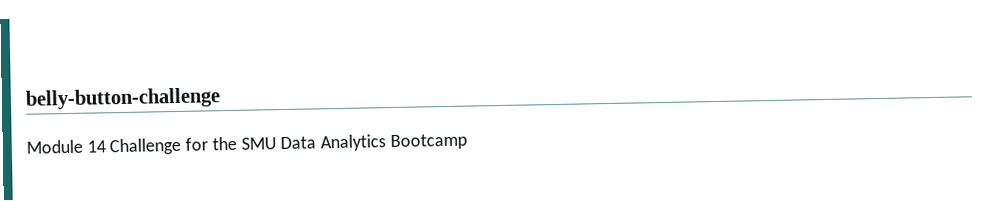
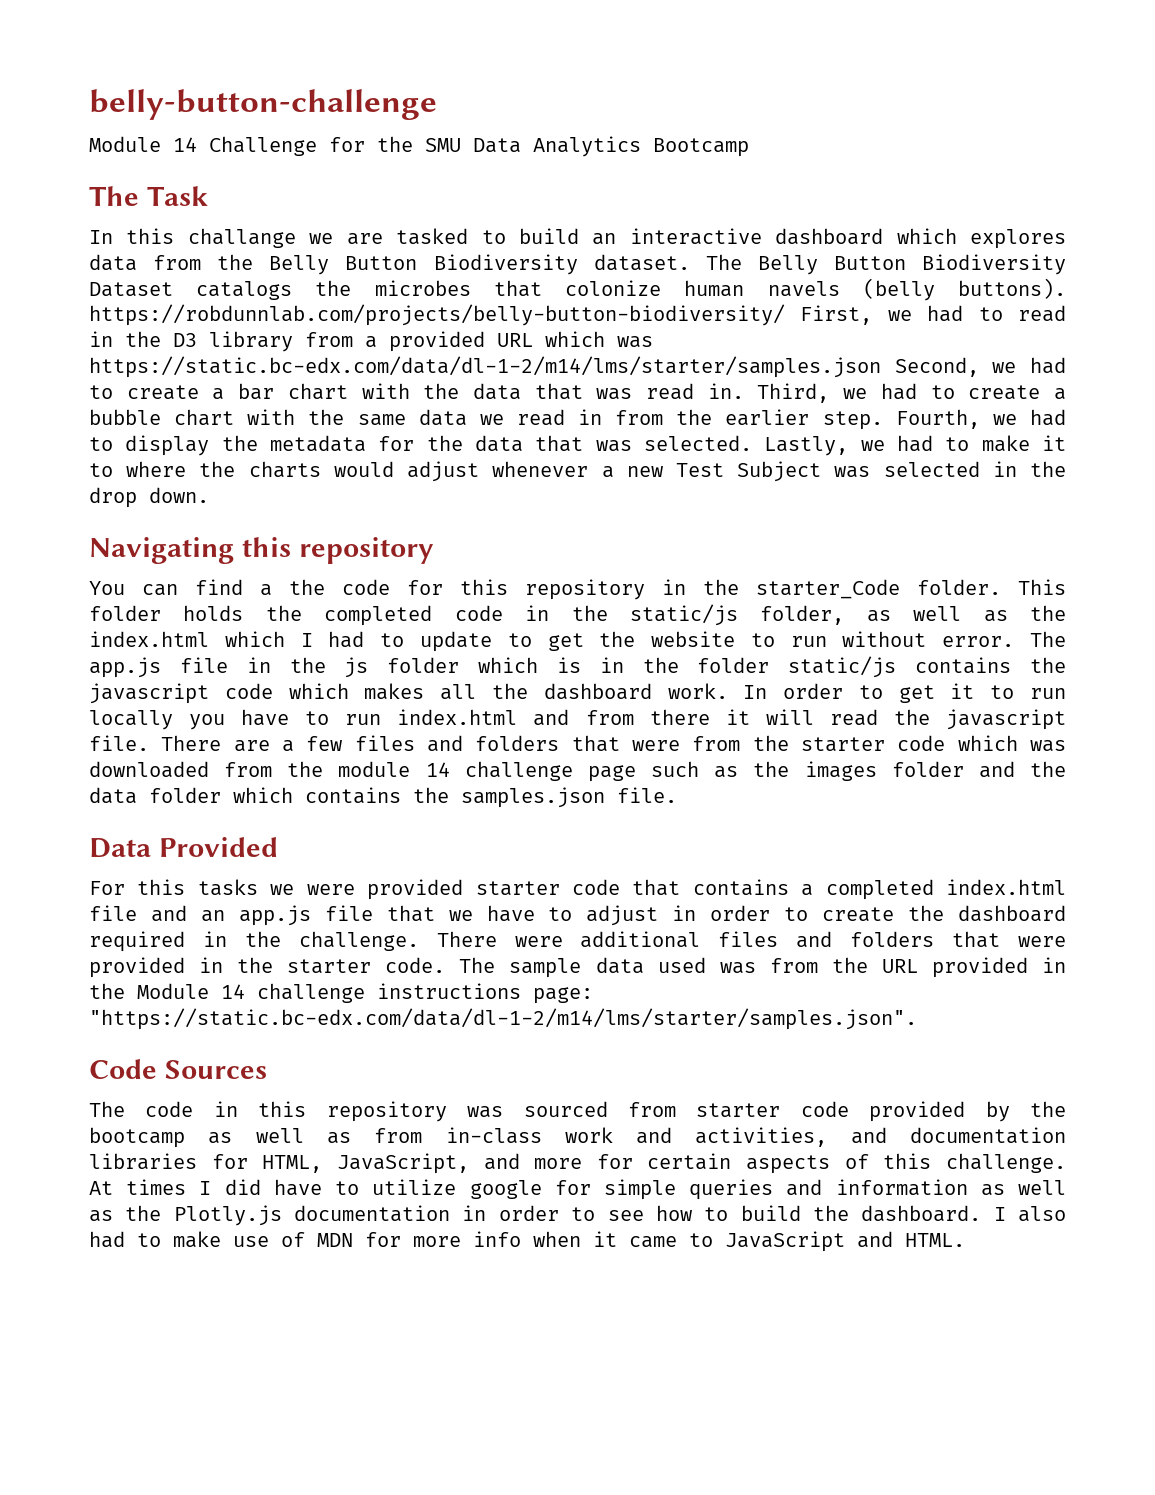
(467, 142) none -> [89,186,208,206] [89,228,1066,249] [89,254,1066,275] [89,278,1066,301] [89,304,1066,326] [89,331,653,352] [89,356,1066,378] [89,383,1067,403] [89,409,1066,430] [89,435,1066,456] [89,461,1066,482] [89,487,209,508] [89,537,434,564] [89,579,1066,600] [89,604,1066,626] [89,631,1067,652] [89,656,1066,678] [89,683,1067,704] [89,709,1067,730] [89,735,1067,752] [89,761,1067,782] [89,787,677,808] [89,837,278,858] [89,879,1066,900] [89,905,1066,926] [89,931,1066,952] [89,957,1066,978] [89,983,593,1004] [89,1008,917,1030] [89,1059,267,1079] [89,1101,1066,1122] [89,1127,1066,1148] [89,1153,1066,1174] [89,1179,1066,1200] [89,1205,1066,1226] [89,1231,965,1252] // The Task // In this challange we are tasked to build an interactive dashboard which explores data from the Belly Button Biodiversity dataset. The Belly Button Biodiversity Dataset catalogs the microbes that colonize human navels (belly buttons). https://robdunnlab.com/projects/belly-button-biodiversity/ First, we had to read in the D3 library from a provided URL which was https://static.bc-edx.com/data/dl-1-2/m14/lms/starter/samples.json Second, we had to create a bar chart with the data that was read in. Third, we had to create a bubble chart with the same data we read in from the earlier step. Fourth, we had to display the metadata for the data that was selected. Lastly, we had to make it to where the charts would adjust whenever a new Test Subject was selected in the drop down. // Navigating this repository // You can find a the code for this repository in the starter_Code folder. This folder holds the completed code in the static/js folder, as well as the index.html which I had to update to get the website to run without error. The app.js file in the js folder which is in the folder static/js contains the javascript code which makes all the dashboard work. In order to get it to run locally you have to run index.html and from there it will read the javascript file. There are a few files and folders that were from the starter code which was downloaded from the module 14 challenge page such as the images folder and the data folder which contains the samples.json file. // Data Provided // For this tasks we were provided starter code that contains a completed index.html file and an app.js file that we have to adjust in order to create the dashboard required in the challenge. There were additional files and folders that were provided in the starter code. The sample data used was from the URL provided in the Module 14 challenge instructions page: "https://static.bc-edx.com/data/dl-1-2/m14/lms/starter/samples.json". // Code Sources // The code in this repository was sourced from starter code provided by the bootcamp as well as from in-class work and activities, and documentation libraries for HTML, JavaScript, and more for certain aspects of this challenge. At times I did have to utilize google for simple queries and information as well as the Plotly.js documentation in order to see how to build the dashboard. I also had to make use of MDN for more info when it came to JavaScript and HTML.

